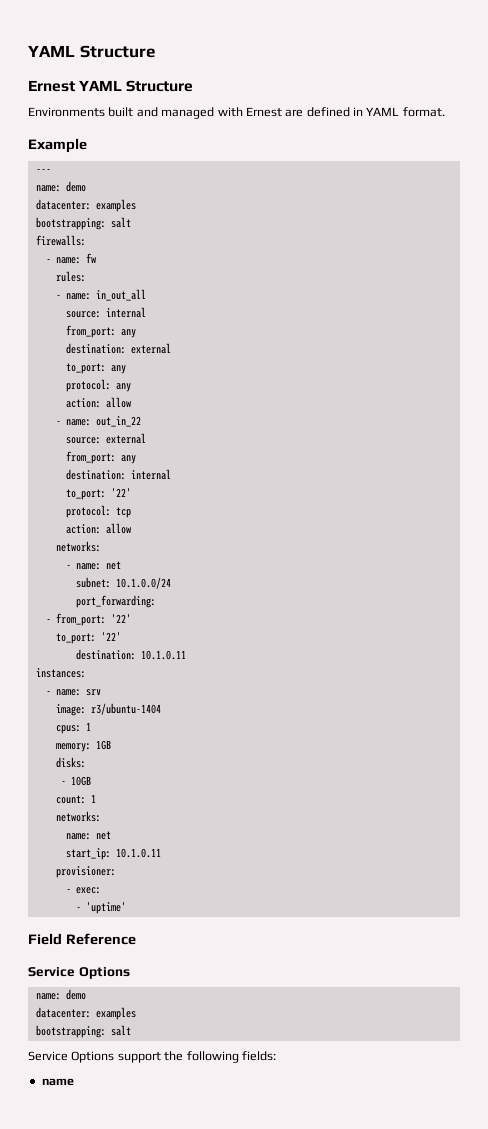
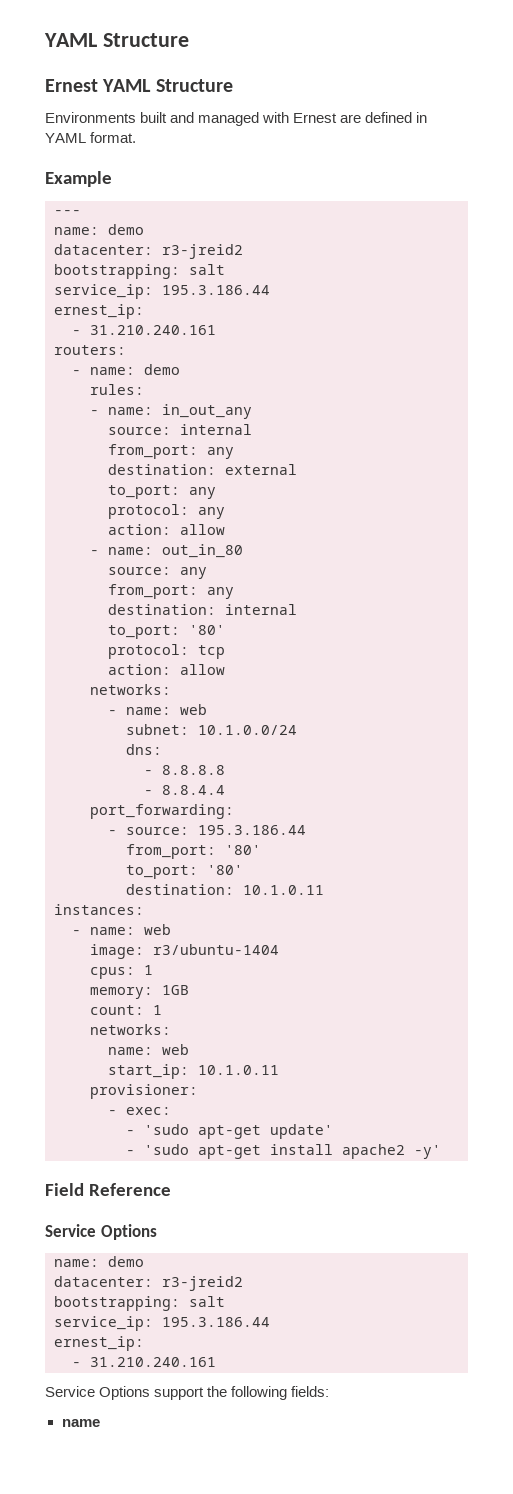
[95,199,136,212] [35,217,131,230] [35,235,86,246] [45,253,96,264] examples // bootstrapping: salt // firewalls: // - name: fw -> [162,244,243,259] [54,264,225,279] [54,284,270,299] [54,304,144,319] [72,325,216,335] [54,345,126,355] [72,364,180,375] r3-jreid2 // bootstrapping: salt // service_ip: 195.3.186.44 // ernest_ip: // - 31.210.240.161 // routers: // - name: demo
[95,289,146,301] in_out_all -> [162,404,252,419] in_out_any
[95,416,141,427] [65,433,146,444] out_in_22 // source: external -> [162,544,243,558] [108,567,207,579] out_in_80 // source: any
[110,488,131,497] '22' -> [189,625,225,635] '80'
[105,561,121,570] net -> [180,704,207,715] web
[75,595,156,608] [45,613,131,626] [55,632,121,644] port_forwarding: // - from_port: '22' // to_port: '22' -> [126,744,162,755] [144,765,225,775] [144,785,225,795] [90,804,234,819] [108,825,306,835] [126,844,261,859] [126,865,243,879] dns: // - 8.8.8.8 // - 8.8.4.4 // port_forwarding: // - source: 195.3.186.44 // from_port: '80' // to_port: '80'
[85,689,101,696] srv -> [144,924,171,935] web
[55,757,86,768] [60,776,91,786] // disks: // - 10GB -> (189, 990) none
[95,831,111,840] net -> [162,1044,189,1055] web
[85,902,126,914] 'uptime' -> [144,1124,333,1139] [126,1144,441,1159] 'sudo apt-get update' // - 'sudo apt-get install apache2 -y'
[95,1007,136,1020] [35,1025,131,1038] examples // bootstrapping: salt -> [162,1276,243,1291] [54,1296,225,1311] [54,1316,270,1331] [54,1336,144,1351] [72,1357,216,1367] r3-jreid2 // bootstrapping: salt // service_ip: 195.3.186.44 // ernest_ip: // - 31.210.240.161

